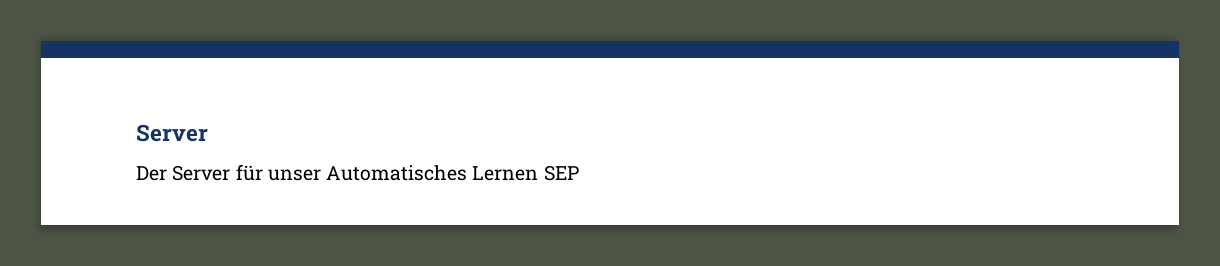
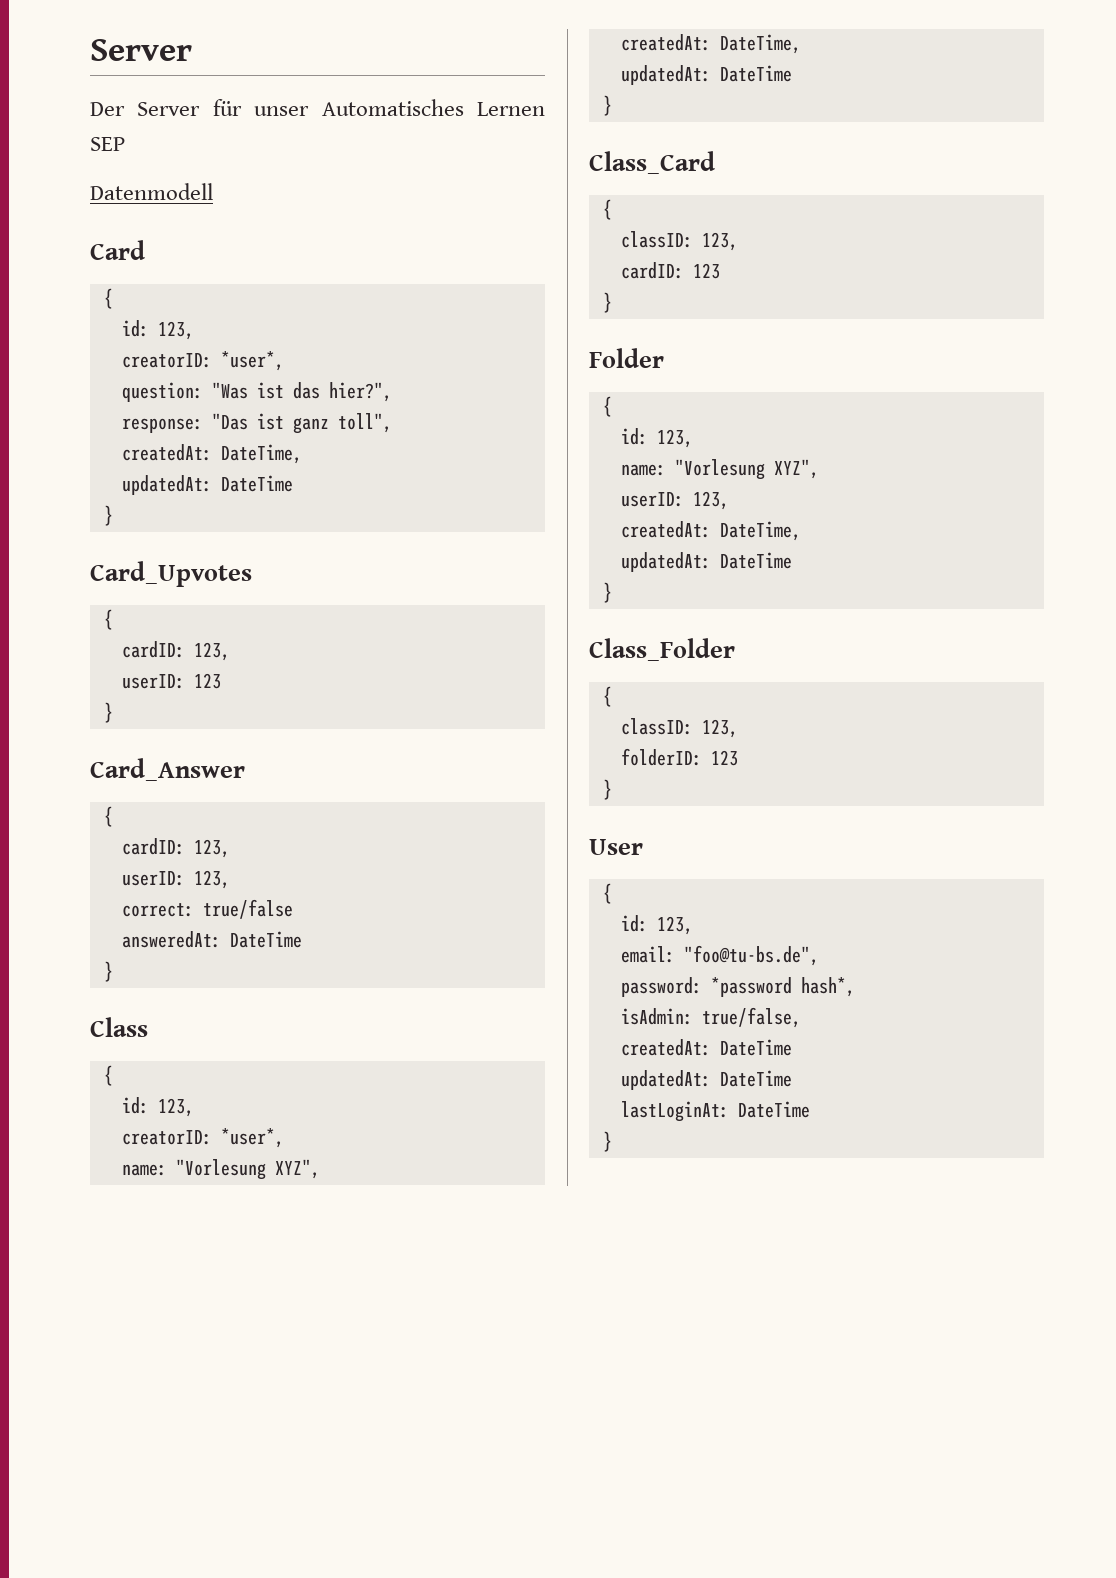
(579, 173) none -> [90,183,213,200] [90,240,145,260] [103,288,113,309] [121,320,194,340] [121,351,284,371] [121,382,392,402] [121,413,392,434] [121,444,302,464] [121,475,293,495] [103,505,113,526] [90,561,252,587] [103,609,113,630] [121,641,230,661] [121,673,221,689] [103,702,113,723] [90,758,245,781] [103,806,113,827] [121,838,230,858] [121,870,230,889] [121,899,293,919] [121,931,302,948] [103,961,113,982] [90,1017,148,1037] [103,1065,113,1086] [121,1097,194,1117] [121,1128,284,1148] [121,1159,320,1180] [620,34,801,54] [620,65,792,85] [602,95,612,116] [589,151,715,174] [602,199,612,220] [620,231,738,251] [620,262,720,279] [602,292,612,313] [589,348,664,368] [602,396,612,417] [620,428,693,448] [620,459,819,480] [620,491,729,510] [620,521,801,541] [620,552,792,572] [602,582,612,603] [589,638,735,661] [602,686,612,707] [620,718,738,738] [620,748,738,766] [602,779,612,800] [589,839,643,855] [602,883,612,904] [620,915,693,935] [620,945,819,966] [620,977,855,997] [620,1007,801,1028] [620,1039,792,1056] [620,1070,792,1090] [620,1101,810,1122] [602,1131,612,1152] // Datenmodell // Card // { // id: 123, // creatorID: *user*, // question: "Was ist das hier?", // response: "Das ist ganz toll", // createdAt: DateTime, // updatedAt: DateTime // } // Card_Upvotes // { // cardID: 123, // userID: 123 // } // Card_Answer // { // cardID: 123, // userID: 123, // correct: true/false // answeredAt: DateTime // } // Class // { // id: 123, // creatorID: *user*, // name: "Vorlesung XYZ", // createdAt: DateTime, // updatedAt: DateTime // } // Class_Card // { // classID: 123, // cardID: 123 // } // Folder // { // id: 123, // name: "Vorlesung XYZ", // userID: 123, // createdAt: DateTime, // updatedAt: DateTime // } // Class_Folder // { // classID: 123, // folderID: 123 // } // User // { // id: 123, // email: "foo@tu-bs.de", // password: *password hash*, // isAdmin: true/false, // createdAt: DateTime // updatedAt: DateTime // lastLoginAt: DateTime // }

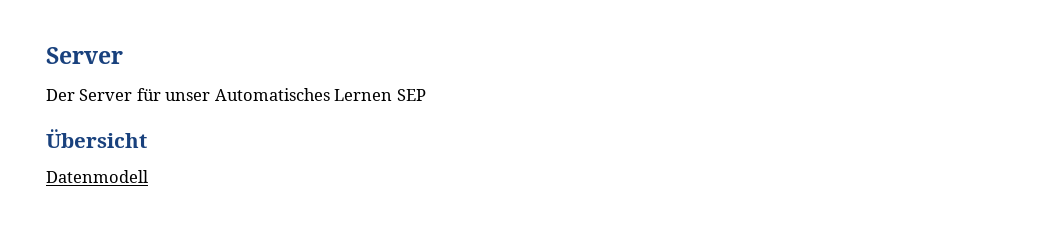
(125, 144) none -> [46,129,147,148] // Übersicht
[90,240,145,260] [103,288,113,309] [121,320,194,340] [121,351,284,371] [121,382,392,402] [121,413,392,434] [121,444,302,464] [121,475,293,495] [103,505,113,526] [90,561,252,587] [103,609,113,630] [121,641,230,661] [121,673,221,689] [103,702,113,723] [90,758,245,781] [103,806,113,827] [121,838,230,858] [121,870,230,889] [121,899,293,919] [121,931,302,948] [103,961,113,982] [90,1017,148,1037] [103,1065,113,1086] [121,1097,194,1117] [121,1128,284,1148] [121,1159,320,1180] [620,34,801,54] [620,65,792,85] [602,95,612,116] [589,151,715,174] [602,199,612,220] [620,231,738,251] [620,262,720,279] [602,292,612,313] [589,348,664,368] [602,396,612,417] [620,428,693,448] [620,459,819,480] [620,491,729,510] [620,521,801,541] [620,552,792,572] [602,582,612,603] [589,638,735,661] [602,686,612,707] [620,718,738,738] [620,748,738,766] [602,779,612,800] [589,839,643,855] [602,883,612,904] [620,915,693,935] [620,945,819,966] [620,977,855,997] [620,1007,801,1028] [620,1039,792,1056] [620,1070,792,1090] [620,1101,810,1122] [602,1131,612,1152] // Card // { // id: 123, // creatorID: *user*, // question: "Was ist das hier?", // response: "Das ist ganz toll", // createdAt: DateTime, // updatedAt: DateTime // } // Card_Upvotes // { // cardID: 123, // userID: 123 // } // Card_Answer // { // cardID: 123, // userID: 123, // correct: true/false // answeredAt: DateTime // } // Class // { // id: 123, // creatorID: *user*, // name: "Vorlesung XYZ", // createdAt: DateTime, // updatedAt: DateTime // } // Class_Card // { // classID: 123, // cardID: 123 // } // Folder // { // id: 123, // name: "Vorlesung XYZ", // userID: 123, // createdAt: DateTime, // updatedAt: DateTime // } // Class_Folder // { // classID: 123, // folderID: 123 // } // User // { // id: 123, // email: "foo@tu-bs.de", // password: *password hash*, // isAdmin: true/false, // createdAt: DateTime // updatedAt: DateTime // lastLoginAt: DateTime // } -> (148, 176) none

